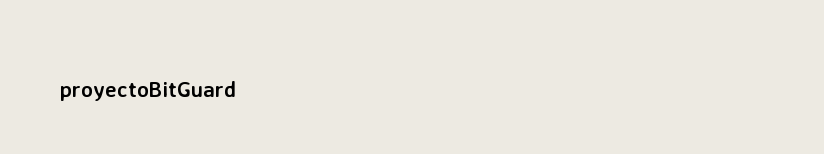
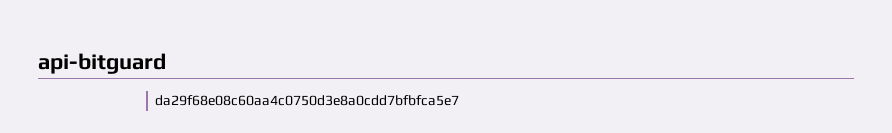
[60,81,236,101] proyectoBitGuard -> [38,53,166,74] [155,95,460,106] api-bitguard // da29f68e08c60aa4c0750d3e8a0cdd7bfbfca5e7

